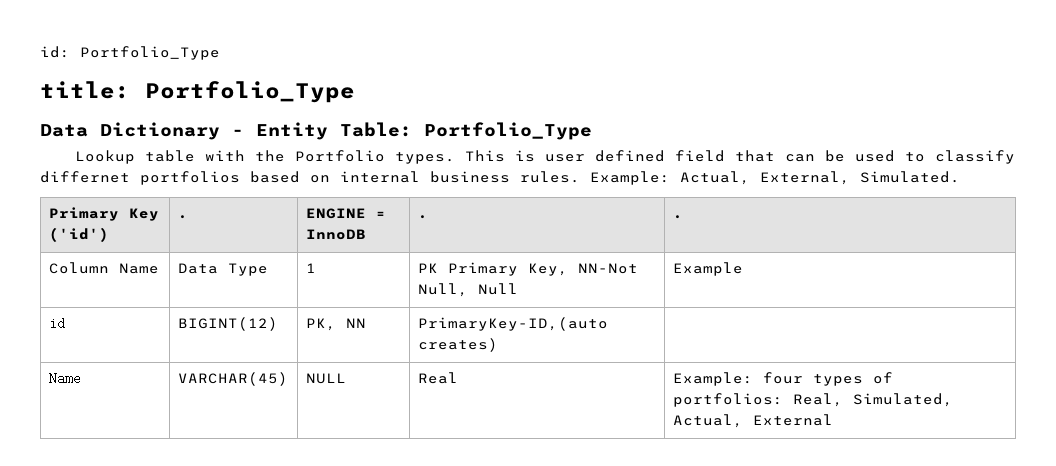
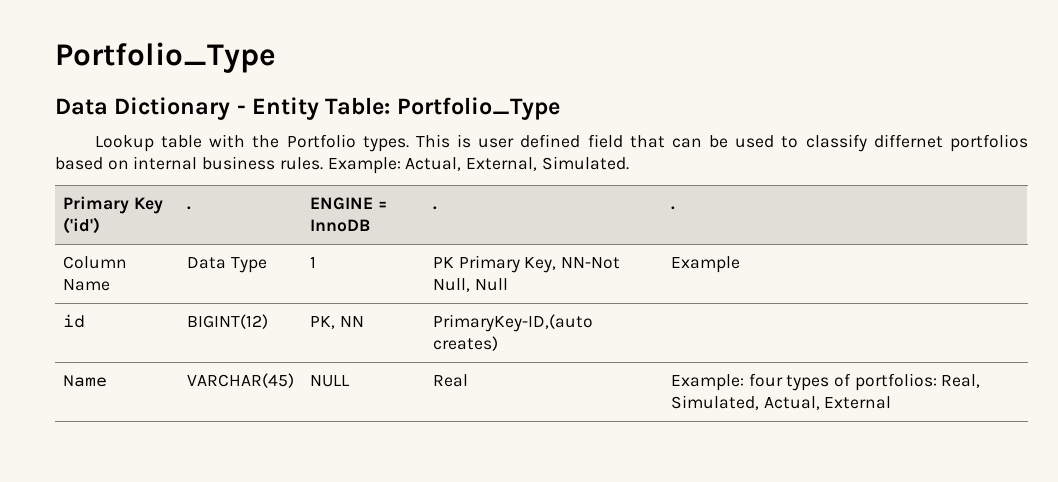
[40,46,220,60] [40,81,130,99] id: Portfolio_Type // title: -> (55, 57) none

